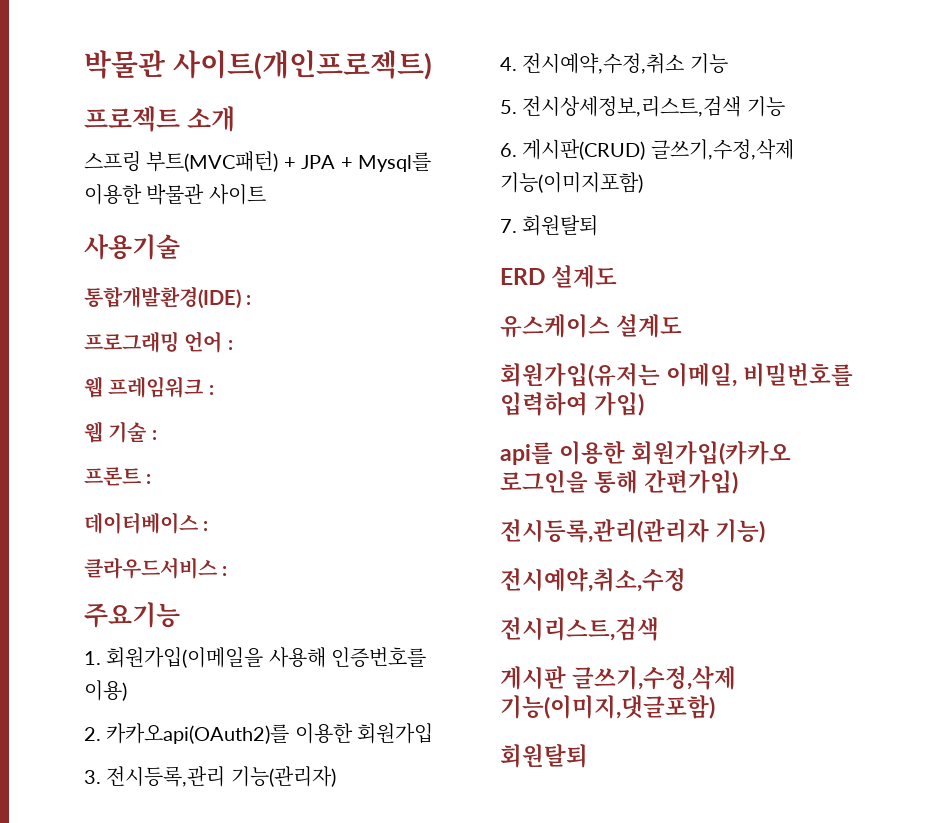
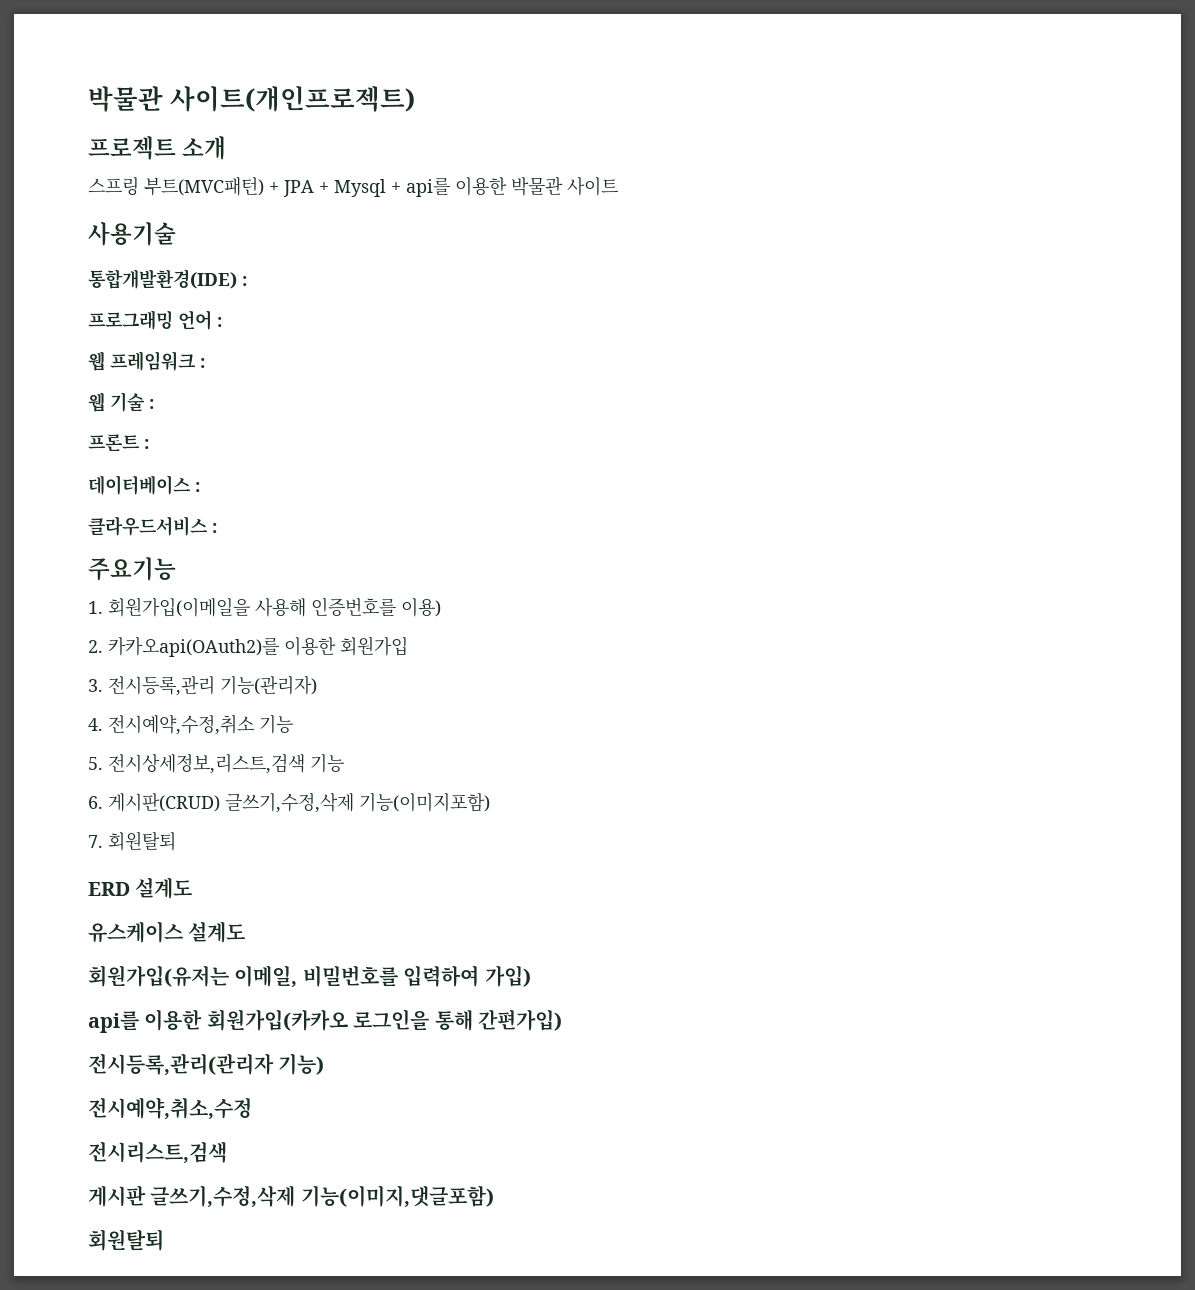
[358,152,431,172] Mysql를 -> [334,177,450,197] Mysql + api를

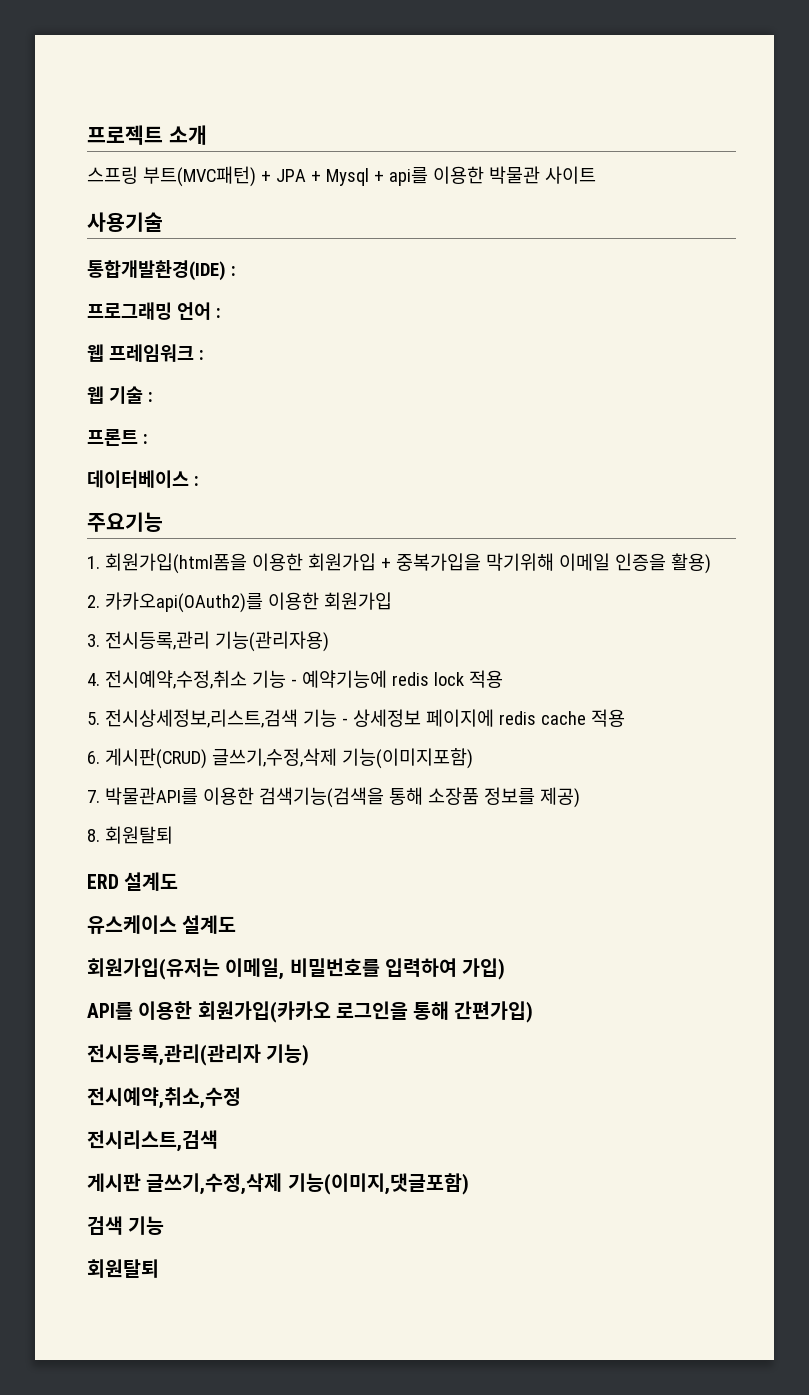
[88,86,415,112] 박물관 사이트(개인프로젝트) // -> (87, 135) none
[88,516,217,536] // 클라우드서비스 : -> (199, 481) none
[108,597,441,617] 회원가입(이메일을 사용해 인증번호를 이용) -> [104,553,711,574] 회원가입(html폼을 이용한 회원가입 + 중복가입을 막기위해 이메일 인증을 활용)
[220,675,317,695] 기능(관리자) -> [214,631,329,652] 기능(관리자용)
[88,754,344,774] // 5. 전시상세정보,리스트,검색 기능 -> [290,670,503,688] [87,709,625,728] - 예약기능에 redis lock 적용 // 5. 전시상세정보,리스트,검색 기능 - 상세정보 페이지에 redis cache 적용
(103, 841) none -> [104,787,580,808] [87,829,100,842] 박물관API를 이용한 검색기능(검색을 통해 소장품 정보를 제공) // 8.
[88,1011,139,1033] api를 -> [87,1002,133,1020] API를
(494, 1196) none -> [87,1216,165,1235] // 검색 기능

